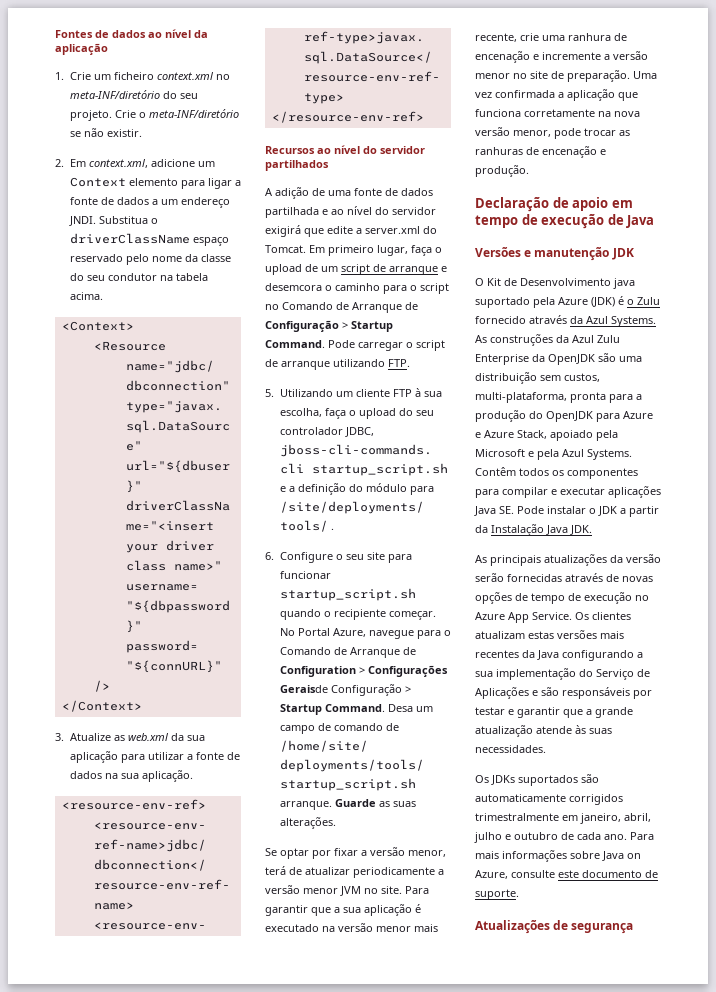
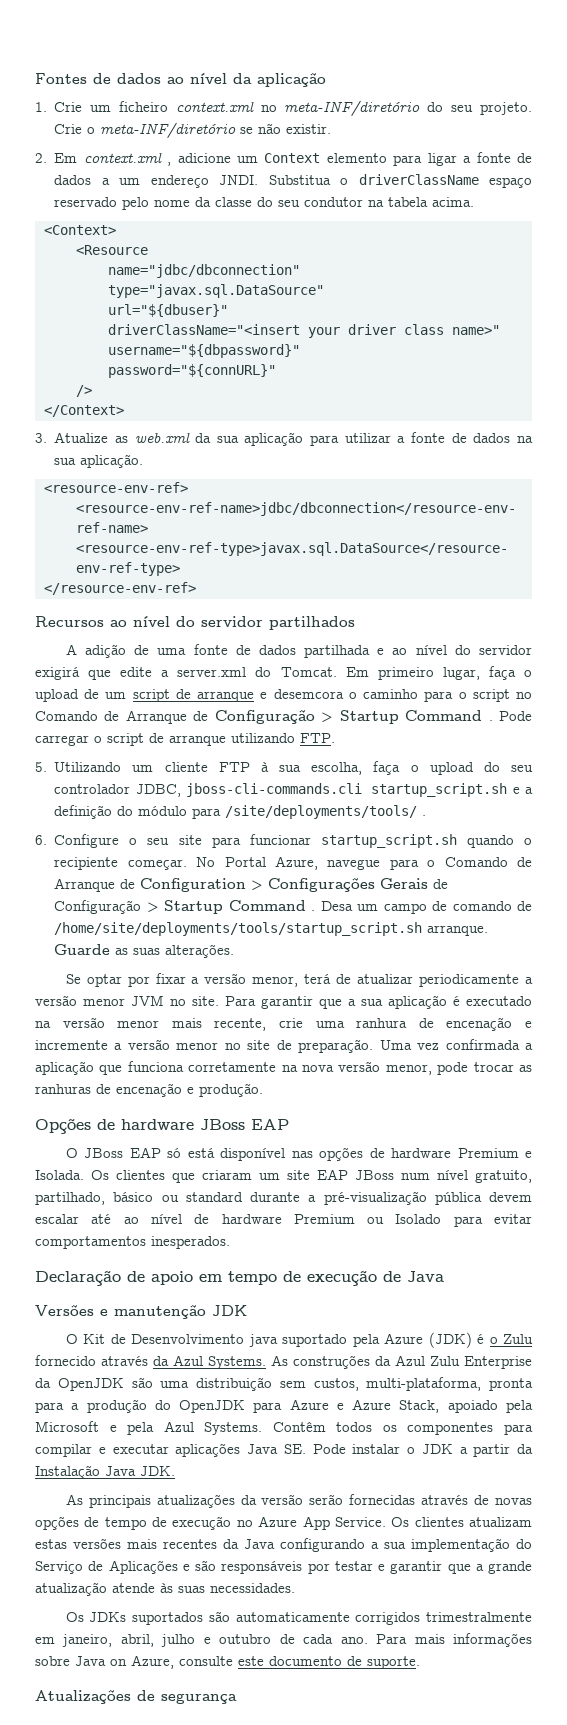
[88,159,148,168] context.xml, -> [83,152,172,166] context.xml ,
[265,340,325,348] Command. -> [405,710,493,721] Command .
[279,684,411,696] [279,704,385,715] Geraisde Configuração > Startup Command. -> [380,878,449,889] [54,900,316,914] Gerais de Configuração > Startup Command .
(529, 171) none -> [35,1118,289,1134] [65,1147,532,1161] [35,1169,532,1183] [35,1191,532,1205] [35,1214,532,1227] [35,1236,230,1249] // Opções de hardware JBoss EAP // O JBoss EAP só está disponível nas opções de hardware Premium e Isolada. Os clientes que criaram um site EAP JBoss num nível gratuito, partilhado, básico ou standard durante a pré-visualização pública devem escalar até ao nível de hardware Premium ou Isolado para evitar comportamentos inesperados.

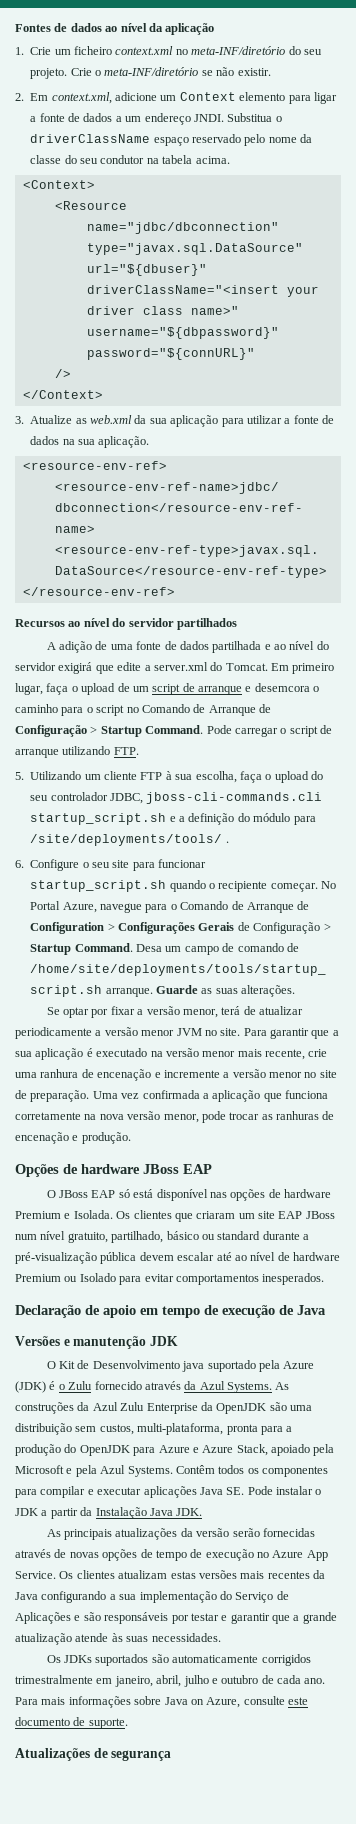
[83,152,172,166] context.xml , -> [51,92,112,104] context.xml,
[405,710,493,721] Command . -> [145,725,204,734] Command.
[228,900,316,911] Command . -> [74,943,133,952] Command.

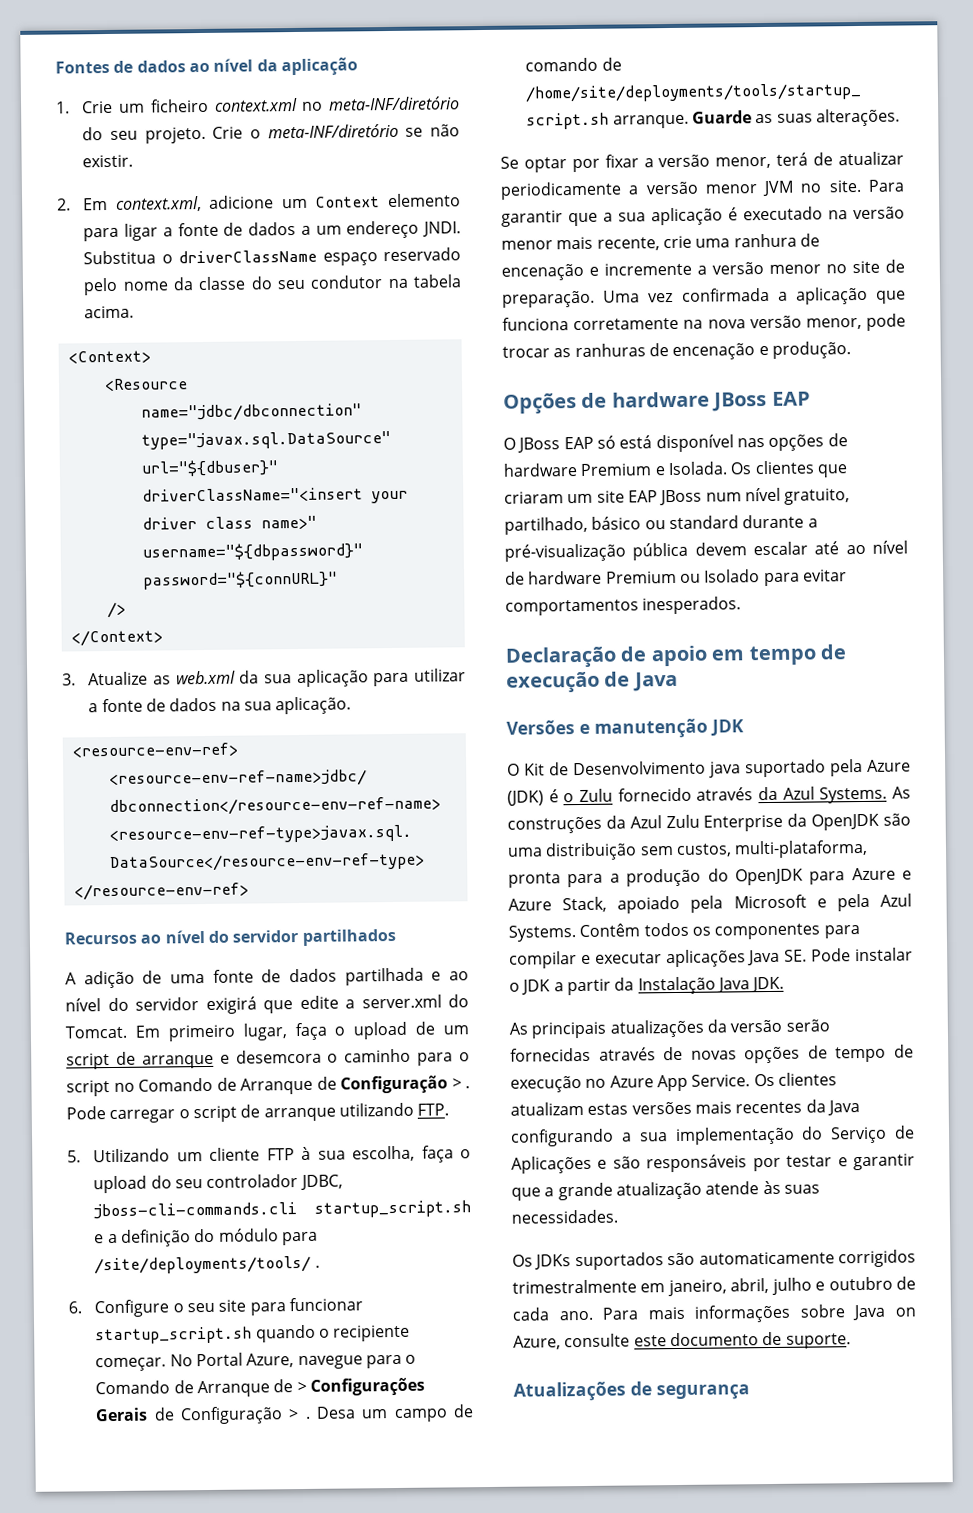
[100,725,204,737] Startup Command. -> [465,1085,470,1089] .
[30,922,105,934] Configuration -> (294, 1386) none
[30,943,133,955] Startup Command. -> [305,1415,311,1419] .

